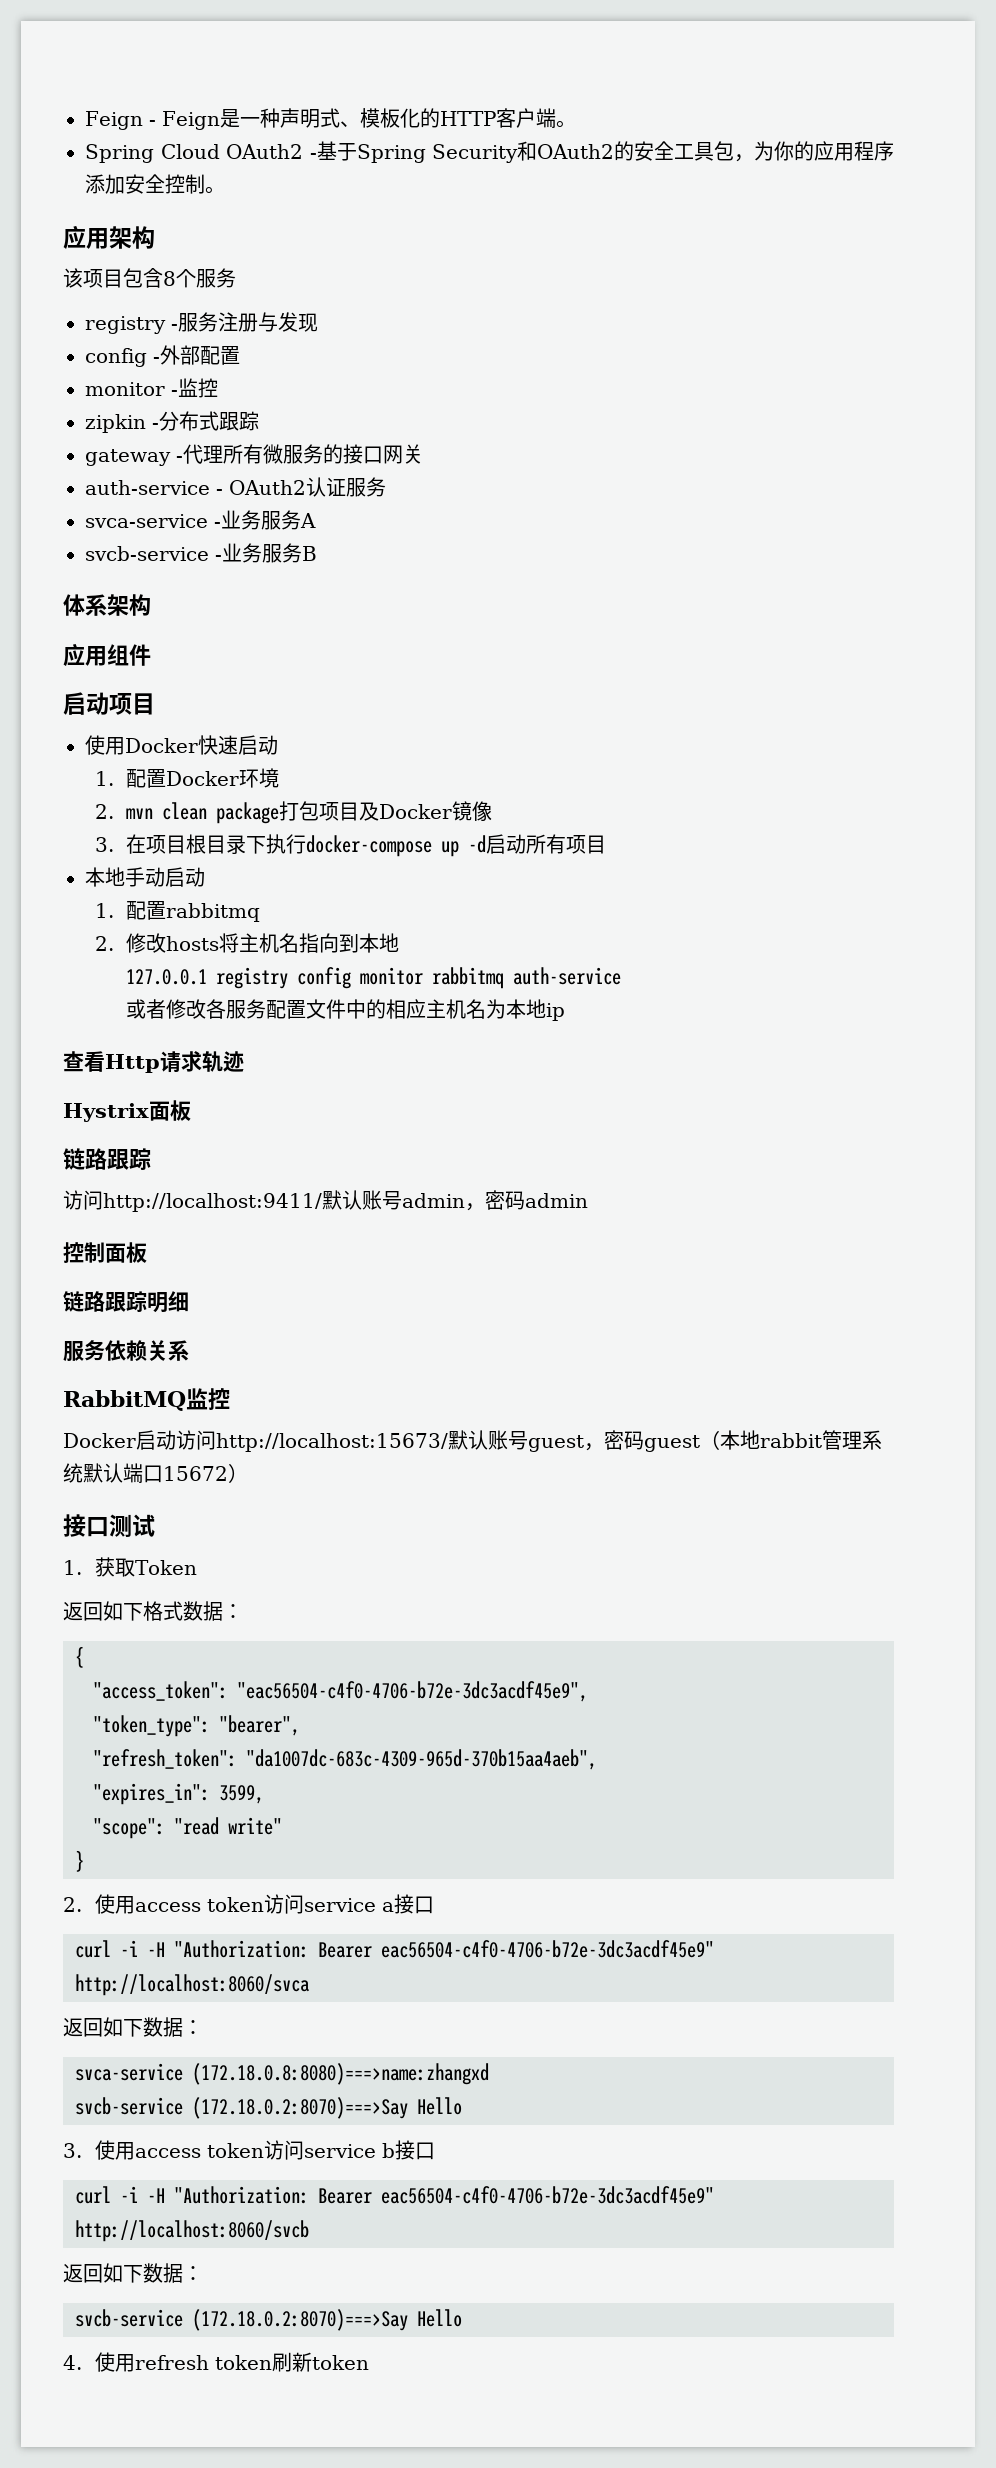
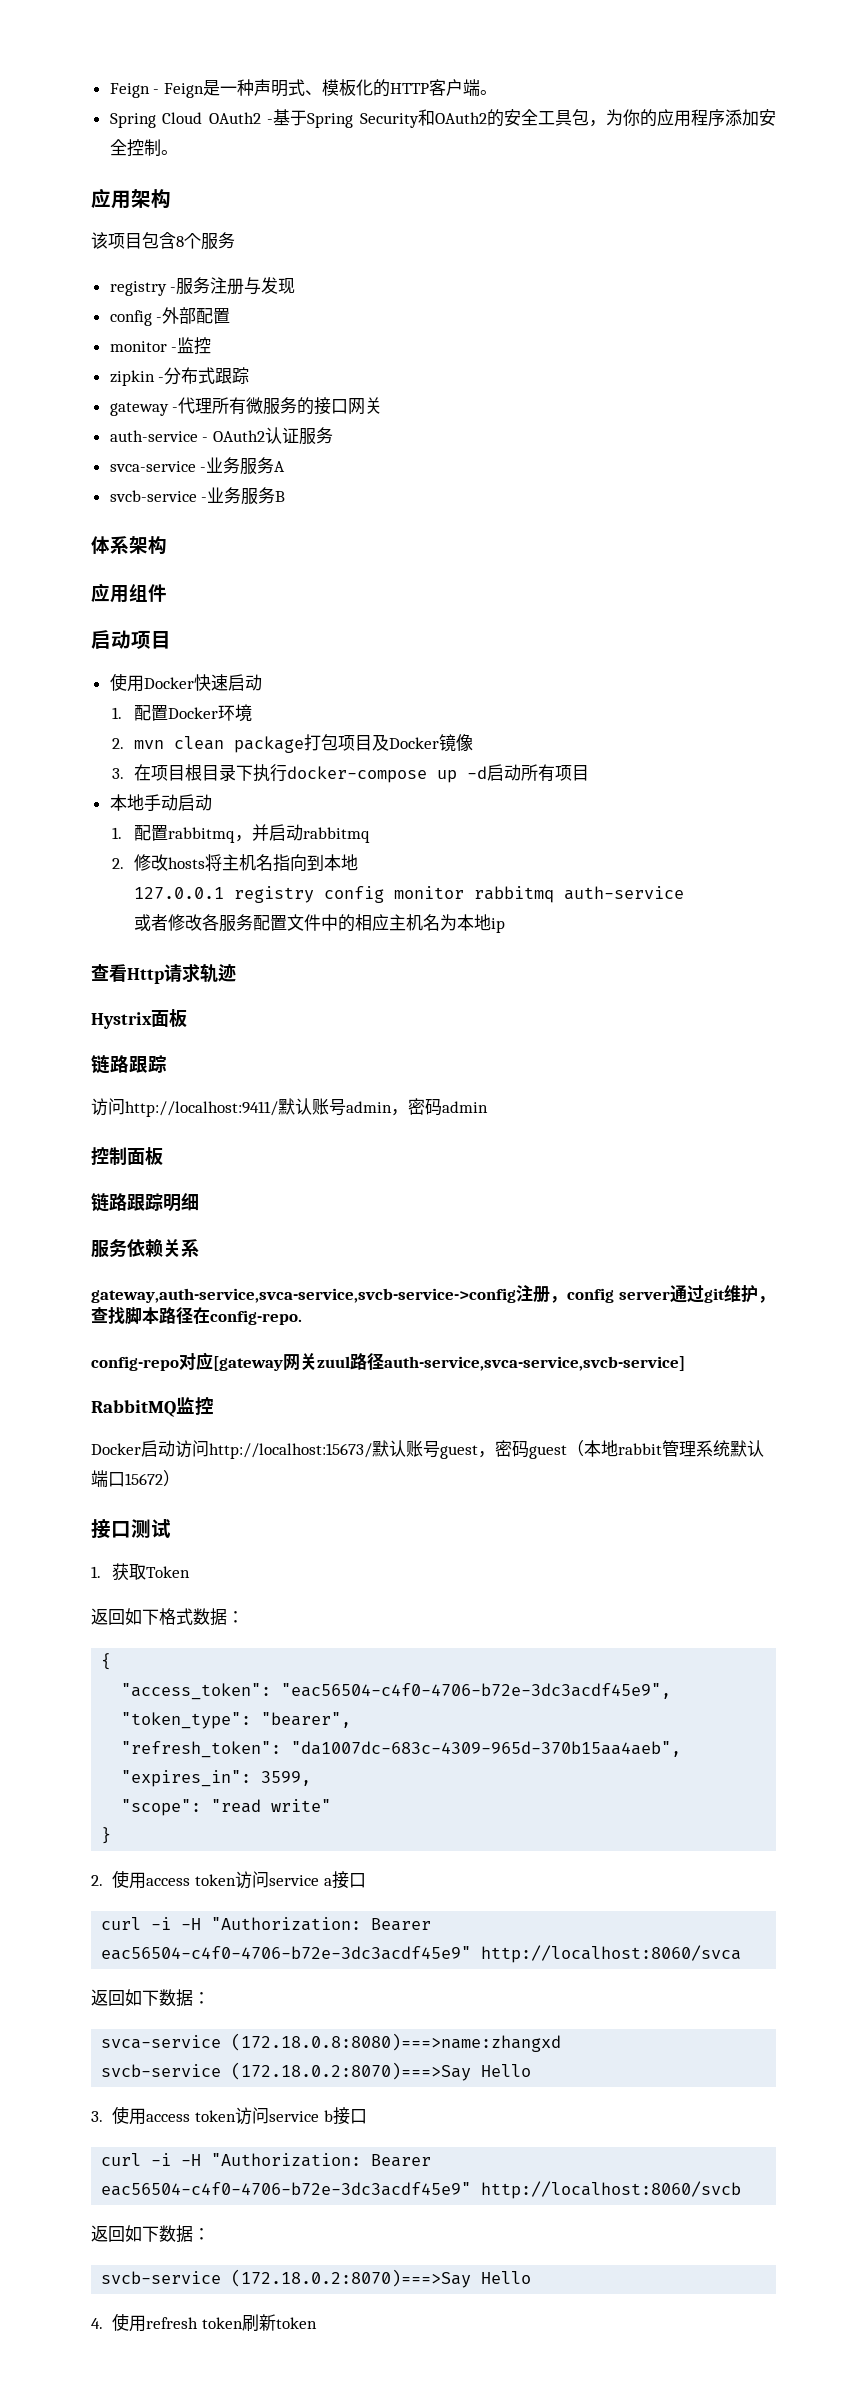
(261, 912) none -> [234,824,370,843] ，并启动rabbitmq
(189, 1350) none -> [91,1285,775,1303] [91,1307,302,1325] [91,1352,685,1371] // gateway,auth-service,svca-service,svcb-service->config注册，config server通过git维护，查找脚本路径在config-repo. // config-repo对应[gateway网关zuul路径auth-service,svca-service,svcb-service]

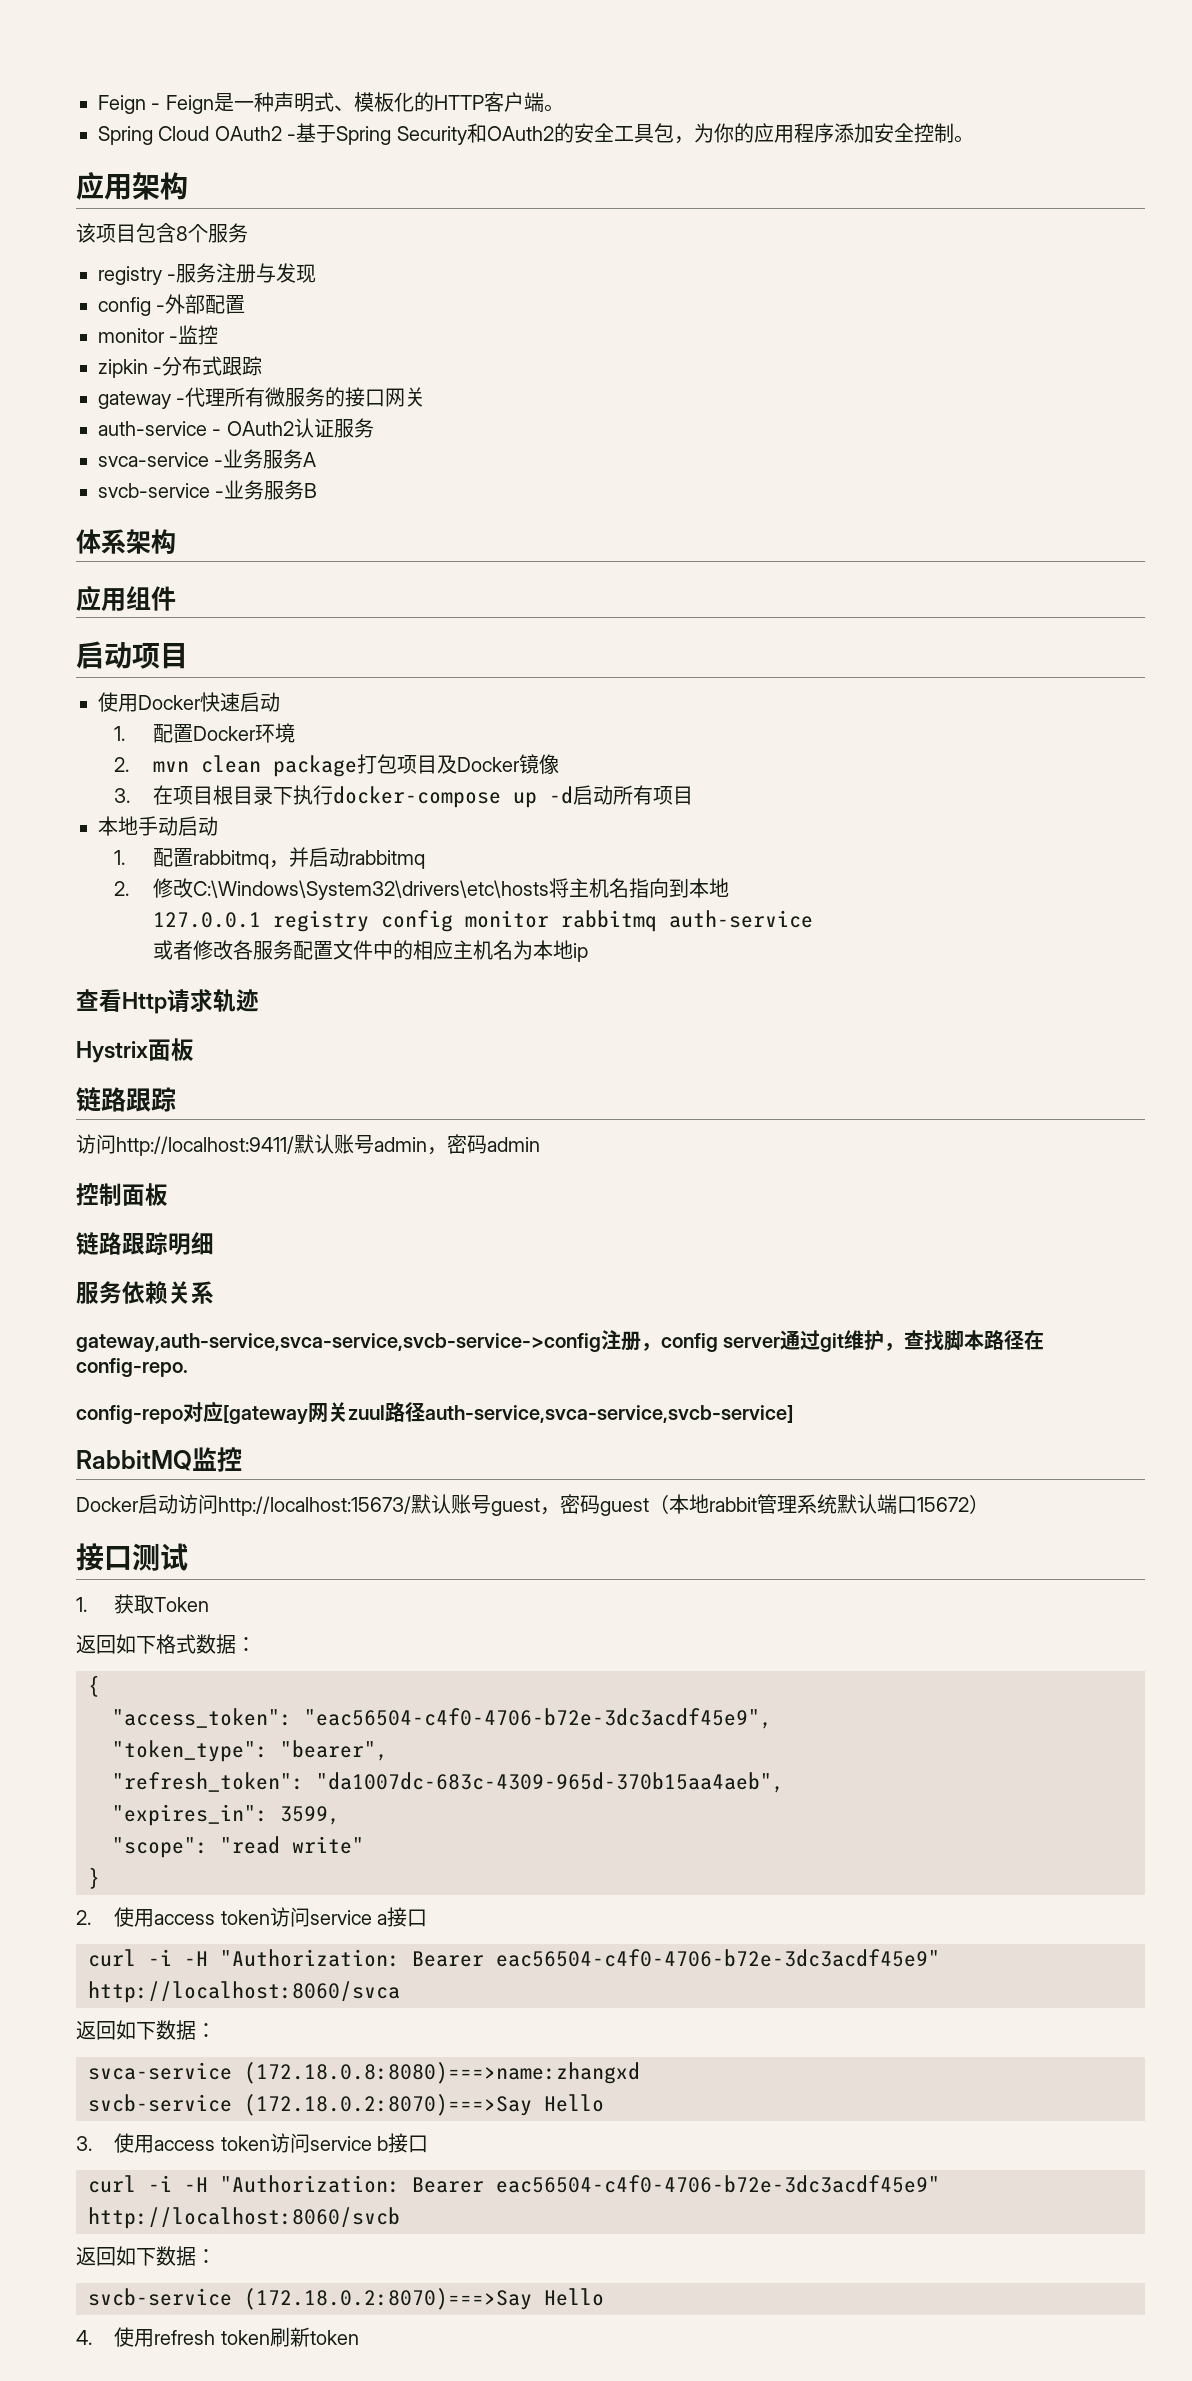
[167,857,205,869] hosts -> [192,880,549,900] C:\Windows\System32\drivers\etc\hosts

